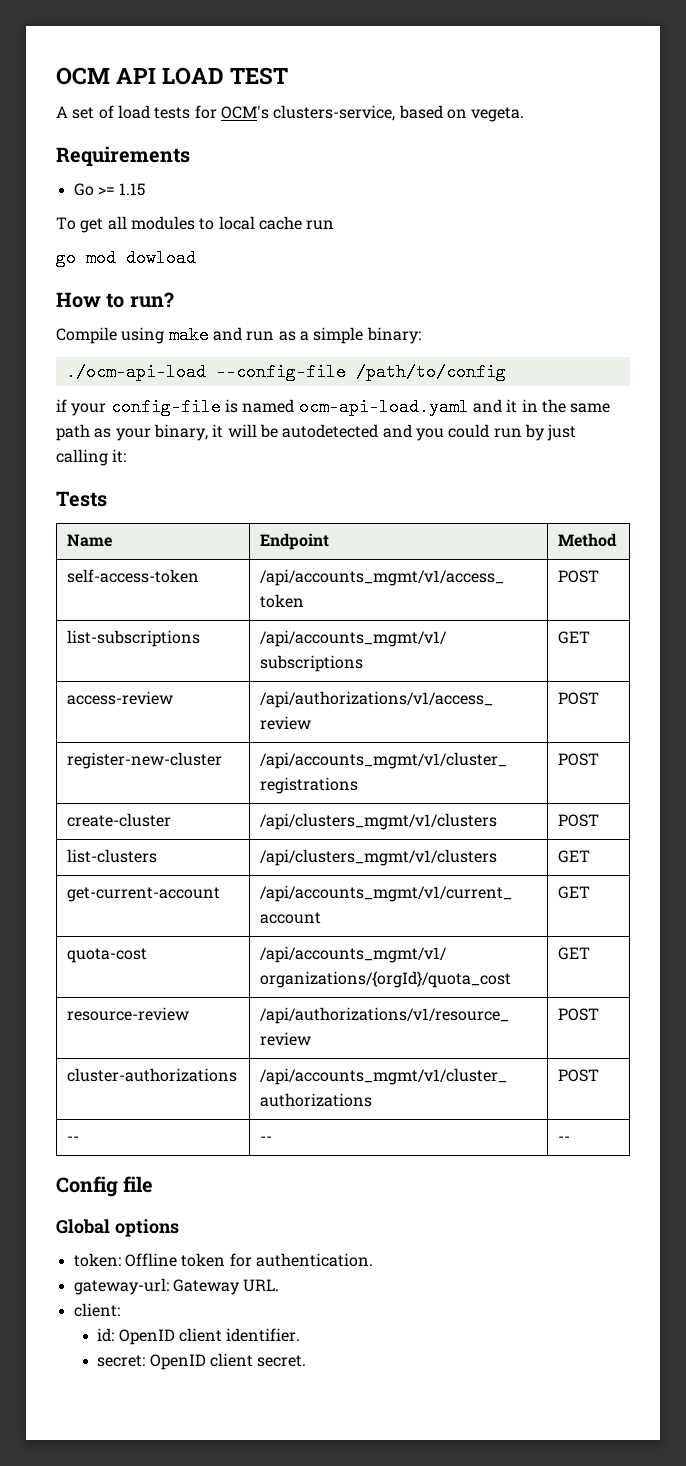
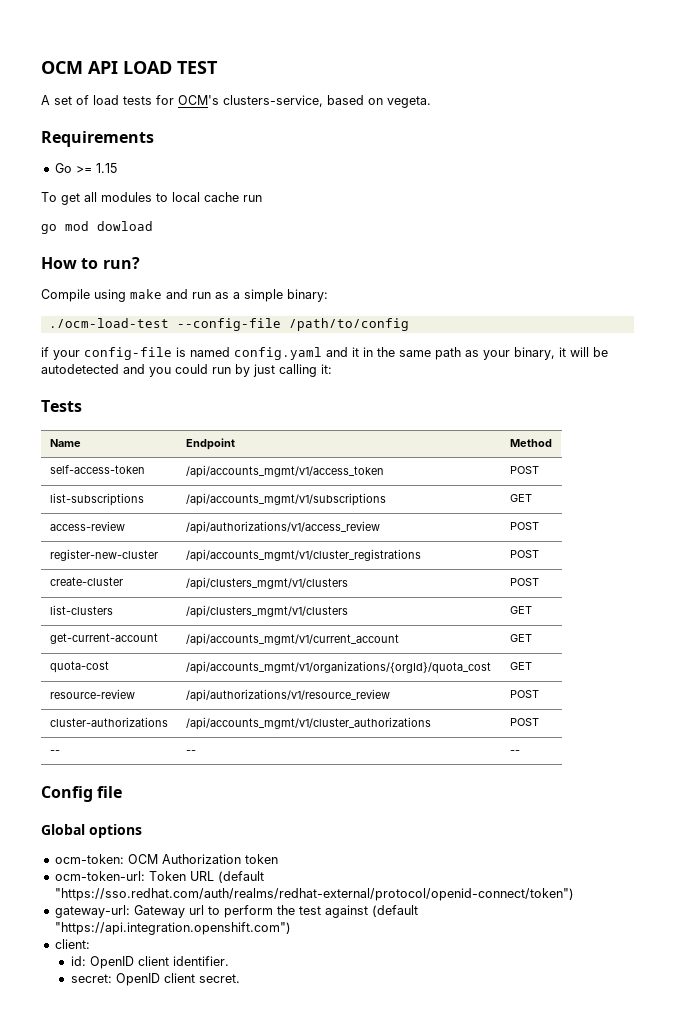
[65,363,206,381] ./ocm-api-load -> [48,318,169,328] ./ocm-load-test
[298,398,469,416] ocm-api-load.yaml -> [234,347,322,360] config.yaml
[73,1253,373,1267] [73,1278,280,1295] token: Offline token for authentication. // gateway-url: Gateway URL. -> [54,854,278,864] [54,871,264,883] [54,888,574,901] [54,905,418,918] [54,922,291,935] ocm-token: OCM Authorization token // ocm-token-url: Token URL (default "https://sso.redhat.com/auth/realms/redhat-external/protocol/openid-connect/token") // gateway-url: Gateway url to perform the test against (default "https://api.integration.openshift.com")

